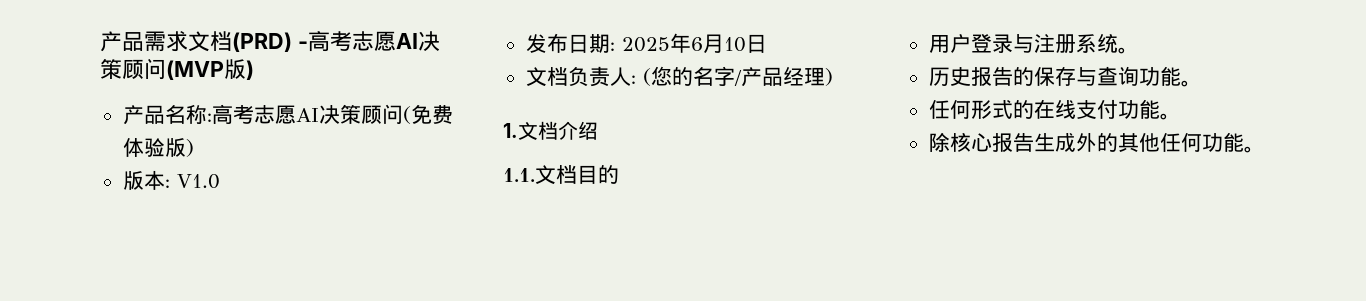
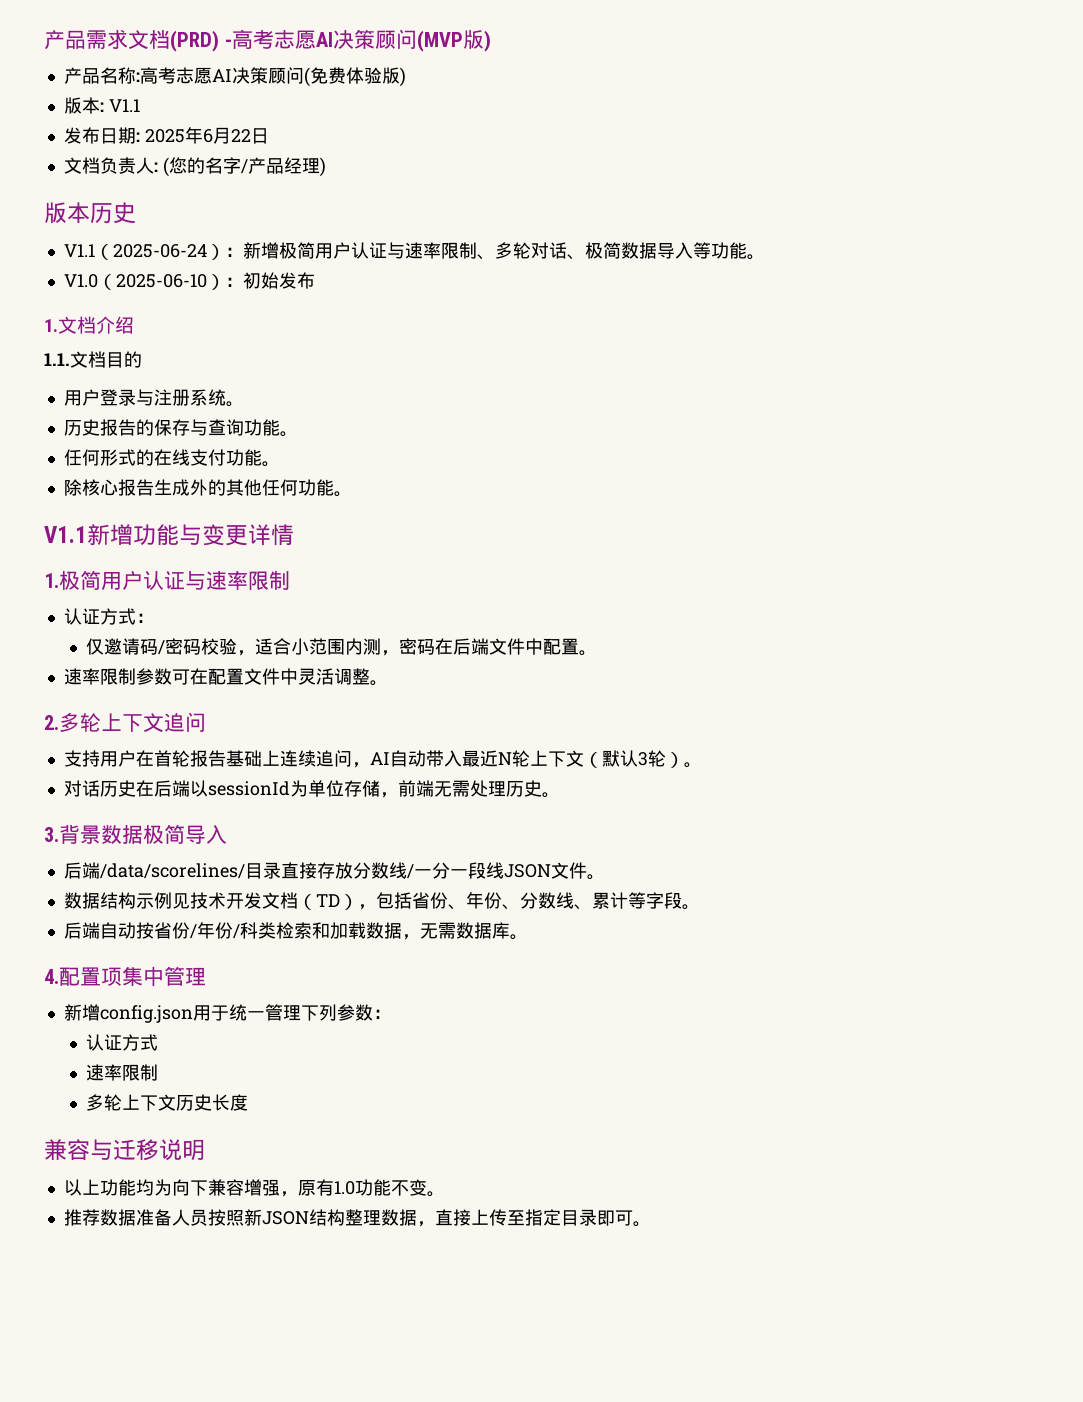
[176,174,220,189] V1.0 -> [108,99,140,112] V1.1
[723,37,746,52] 10 -> [230,129,251,142] 22
(833, 77) none -> [44,202,136,224] [63,242,765,260] [63,272,315,290] // 版本历史 // V1.1（2025-06-24）：新增极简用户认证与速率限制、多轮对话、极简数据导入等功能。 // V1.0（2025-06-10）：初始发布
(1265, 149) none -> [44,524,294,546] [44,570,290,591] [63,608,154,625] [86,638,598,656] [63,668,388,686] [44,712,206,733] [63,750,702,768] [63,780,560,798] [44,824,227,844] [63,862,605,880] [63,892,700,910] [63,922,528,940] [44,966,206,987] [63,1004,391,1023] [86,1034,159,1051] [86,1064,159,1081] [86,1094,249,1111] [44,1139,205,1161] [63,1179,445,1197] [63,1209,651,1227] // V1.1新增功能与变更详情 // 1.极简用户认证与速率限制 // 认证方式： // 仅邀请码/密码校验，适合小范围内测，密码在后端文件中配置。 // 速率限制参数可在配置文件中灵活调整。 // 2.多轮上下文追问 // 支持用户在首轮报告基础上连续追问，AI自动带入最近N轮上下文（默认3轮）。 // 对话历史在后端以sessionId为单位存储，前端无需处理历史。 // 3.背景数据极简导入 // 后端/data/scorelines/目录直接存放分数线/一分一段线JSON文件。 // 数据结构示例见技术开发文档（TD），包括省份、年份、分数线、累计等字段。 // 后端自动按省份/年份/科类检索和加载数据，无需数据库。 // 4.配置项集中管理 // 新增config.json用于统一管理下列参数： // 认证方式 // 速率限制 // 多轮上下文历史长度 // 兼容与迁移说明 // 以上功能均为向下兼容增强，原有1.0功能不变。 // 推荐数据准备人员按照新JSON结构整理数据，直接上传至指定目录即可。

